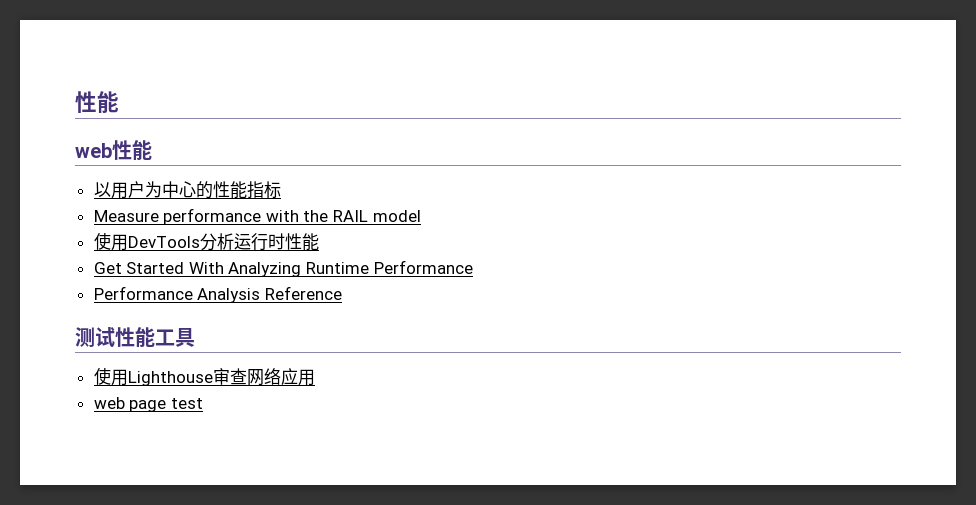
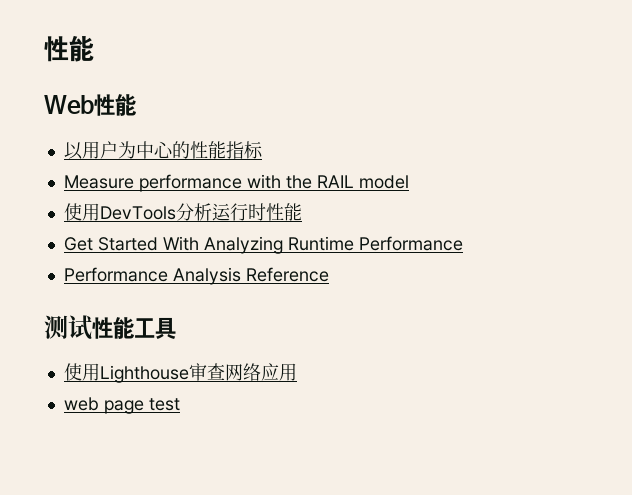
[75,91,119,113] [75,143,112,158] 性能 // web -> [44,35,94,62] [44,95,94,114] 性能 // Web

